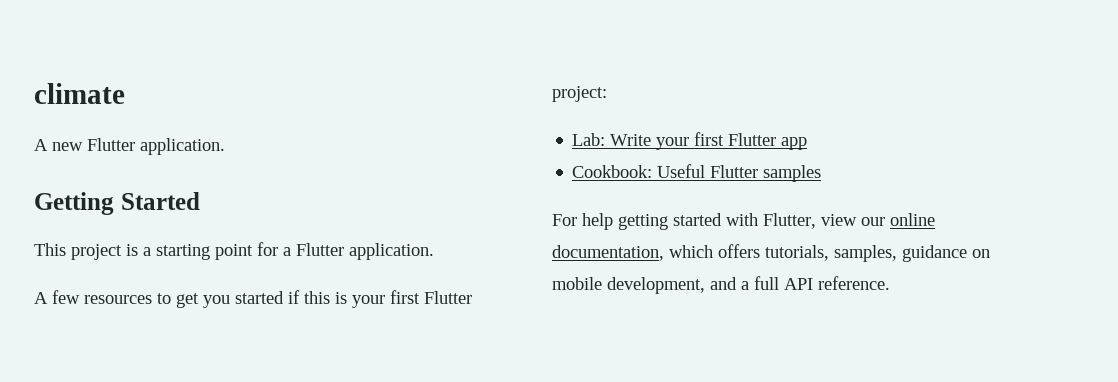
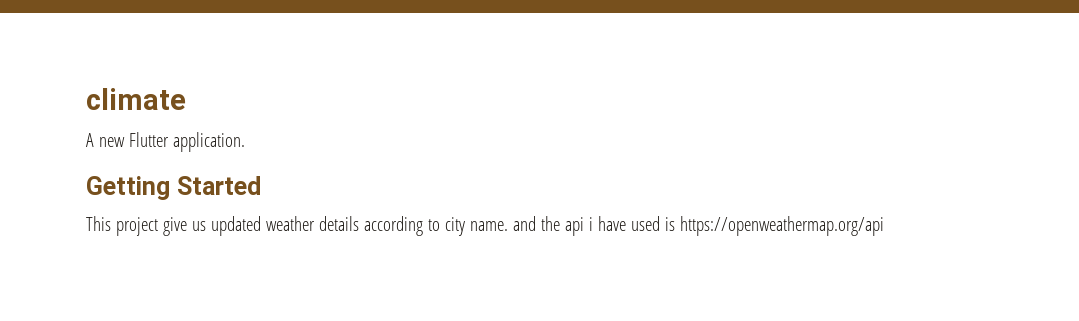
[126,242,434,260] [34,290,472,308] [552,86,607,102] [572,132,808,150] [572,164,822,182] [552,213,935,230] [552,244,990,262] [552,276,890,294] is a starting point for a Flutter application. // A few resources to get you started if this is your first Flutter project: // Lab: Write your first Flutter app // Cookbook: Useful Flutter samples // For help getting started with Flutter, view our online documentation, which offers tutorials, samples, guidance on mobile development, and a full API reference. -> [162,216,884,236] give us updated weather details according to city name. and the api i have used is https://openweathermap.org/api

